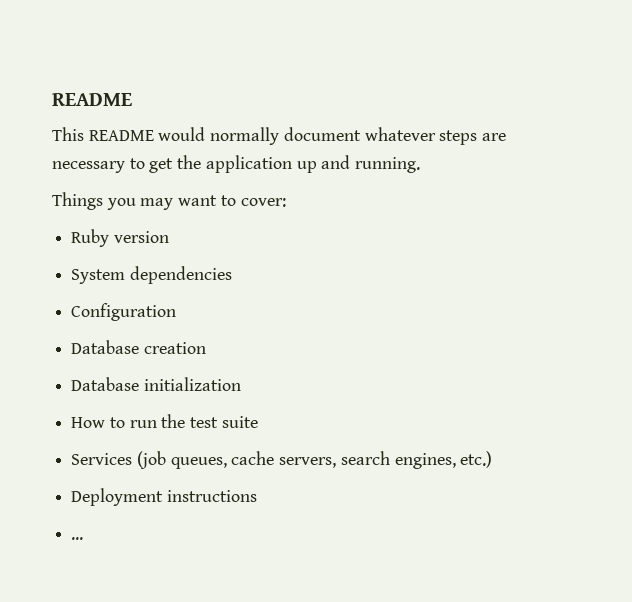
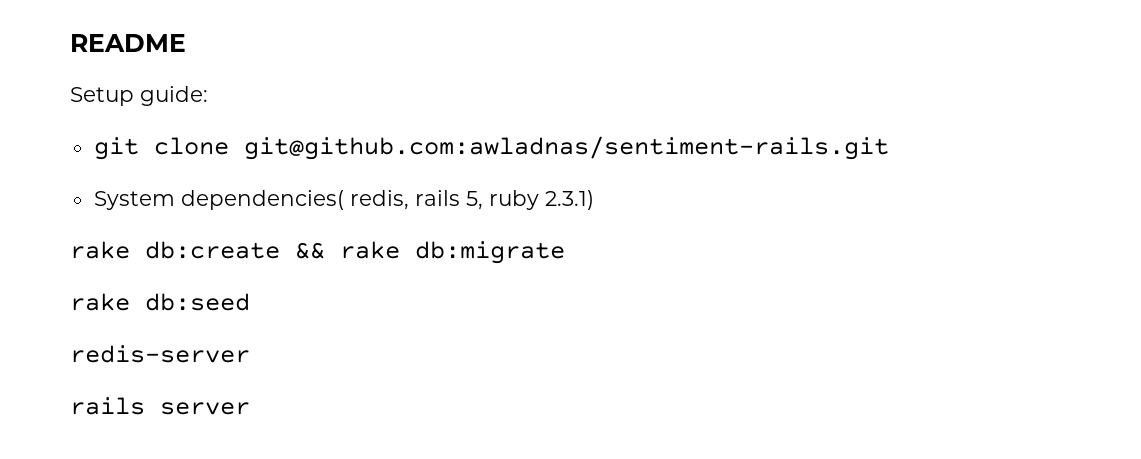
[52,127,507,145] [52,155,421,173] [52,192,286,210] [71,229,169,247] [71,266,232,284] [71,303,177,321] [71,340,206,354] [71,377,241,391] [71,414,258,428] [71,451,493,469] [71,488,257,506] [71,537,84,540] This README would normally document whatever steps are necessary to get the application up and running. // Things you may want to cover: // Ruby version // System dependencies // Configuration // Database creation // Database initialization // How to run the test suite // Services (job queues, cache servers, search engines, etc.) // Deployment instructions // ... -> [70,86,208,106] [93,136,889,160] [93,190,594,210] [70,241,565,264] [70,293,250,311] [70,345,250,363] [70,397,250,415] Setup guide: // git clone git@github.com:awladnas/sentiment-rails.git // System dependencies( redis, rails 5, ruby 2.3.1) // rake db:create && rake db:migrate // rake db:seed // redis-server // rails server

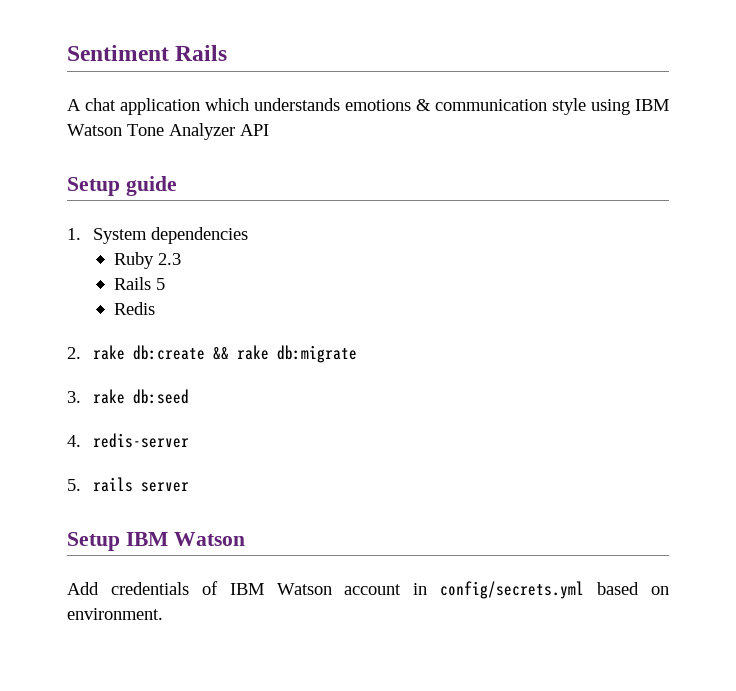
[70,34,186,52] [70,86,208,106] [93,136,889,160] [93,190,594,210] README // Setup guide: // git clone git@github.com:awladnas/sentiment-rails.git // System dependencies( redis, rails 5, ruby 2.3.1) // -> [67,45,228,61] [67,98,669,115] [67,123,269,140] [67,176,177,196] [67,227,249,244] [113,252,181,269] [113,277,165,290] [113,302,155,315] [67,347,81,359] Sentiment Rails // A chat application which understands emotions & communication style using IBM Watson Tone Analyzer API // Setup guide // 1. System dependencies // Ruby 2.3 // Rails 5 // Redis // 2.
(565, 252) none -> [67,391,81,403] 3.
(250, 302) none -> [67,435,81,447] 4.
(250, 354) none -> [67,479,81,491] 5.
(250, 408) none -> [67,532,245,551] [67,581,670,599] [67,608,163,620] // Setup IBM Watson // Add credentials of IBM Watson account in config/secrets.yml based on environment.

